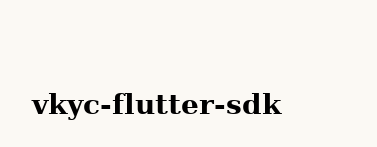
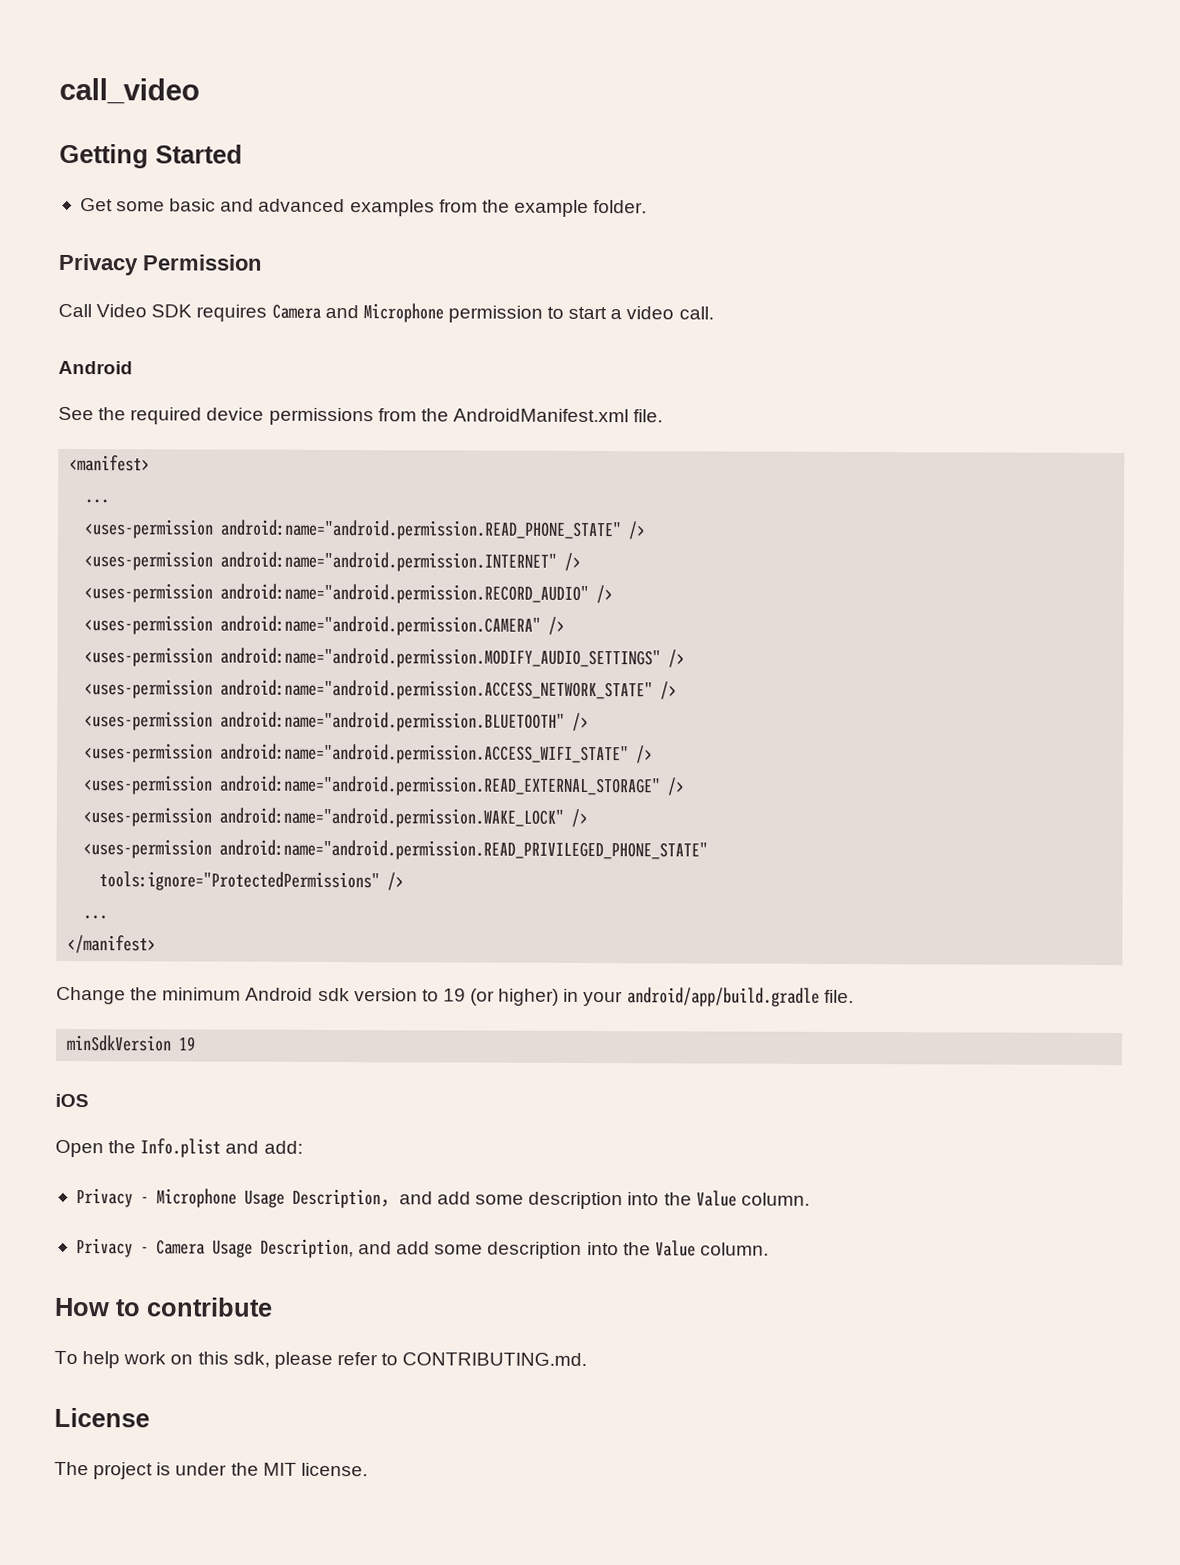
[31,93,282,120] vkyc-flutter-sdk -> [59,77,200,105] [59,143,243,169] [79,198,648,217] [58,253,262,276] [58,303,714,323] [58,360,133,375] [58,406,664,426] [69,454,151,472] [85,499,111,504] [84,519,647,541] [84,551,582,572] [84,583,614,604] [84,615,566,636] [84,647,686,669] [84,679,678,701] [84,711,590,732] [84,743,654,765] [83,775,686,797] [83,807,589,828] [83,839,709,861] [99,871,405,892] [83,915,109,920] [67,934,157,954] [56,986,854,1007] [66,1034,197,1052] [55,1093,89,1108] [55,1138,303,1158] [75,1188,810,1210] [75,1238,769,1259] [54,1297,273,1317] [54,1350,588,1370] [54,1407,150,1428] [54,1461,368,1480] call_video // Getting Started // Get some basic and advanced examples from the example folder. // Privacy Permission // Call Video SDK requires Camera and Microphone permission to start a video call. // Android // See the required device permissions from the AndroidManifest.xml file. // <manifest> // ... // <uses-permission android:name="android.permission.READ_PHONE_STATE" /> // <uses-permission android:name="android.permission.INTERNET" /> // <uses-permission android:name="android.permission.RECORD_AUDIO" /> // <uses-permission android:name="android.permission.CAMERA" /> // <uses-permission android:name="android.permission.MODIFY_AUDIO_SETTINGS" /> // <uses-permission android:name="android.permission.ACCESS_NETWORK_STATE" /> // <uses-permission android:name="android.permission.BLUETOOTH" /> // <uses-permission android:name="android.permission.ACCESS_WIFI_STATE" /> // <uses-permission android:name="android.permission.READ_EXTERNAL_STORAGE" /> // <uses-permission android:name="android.permission.WAKE_LOCK" /> // <uses-permission android:name="android.permission.READ_PRIVILEGED_PHONE_STATE" // tools:ignore="ProtectedPermissions" /> // ... // </manifest> // Change the minimum Android sdk version to 19 (or higher) in your android/app/build.gradle file. // minSdkVersion 19 // iOS // Open the Info.plist and add: // Privacy - Microphone Usage Description，and add some description into the Value column. // Privacy - Camera Usage Description, and add some description into the Value column. // How to contribute // To help work on this sdk, please refer to CONTRIBUTING.md. // License // The project is under the MIT license.

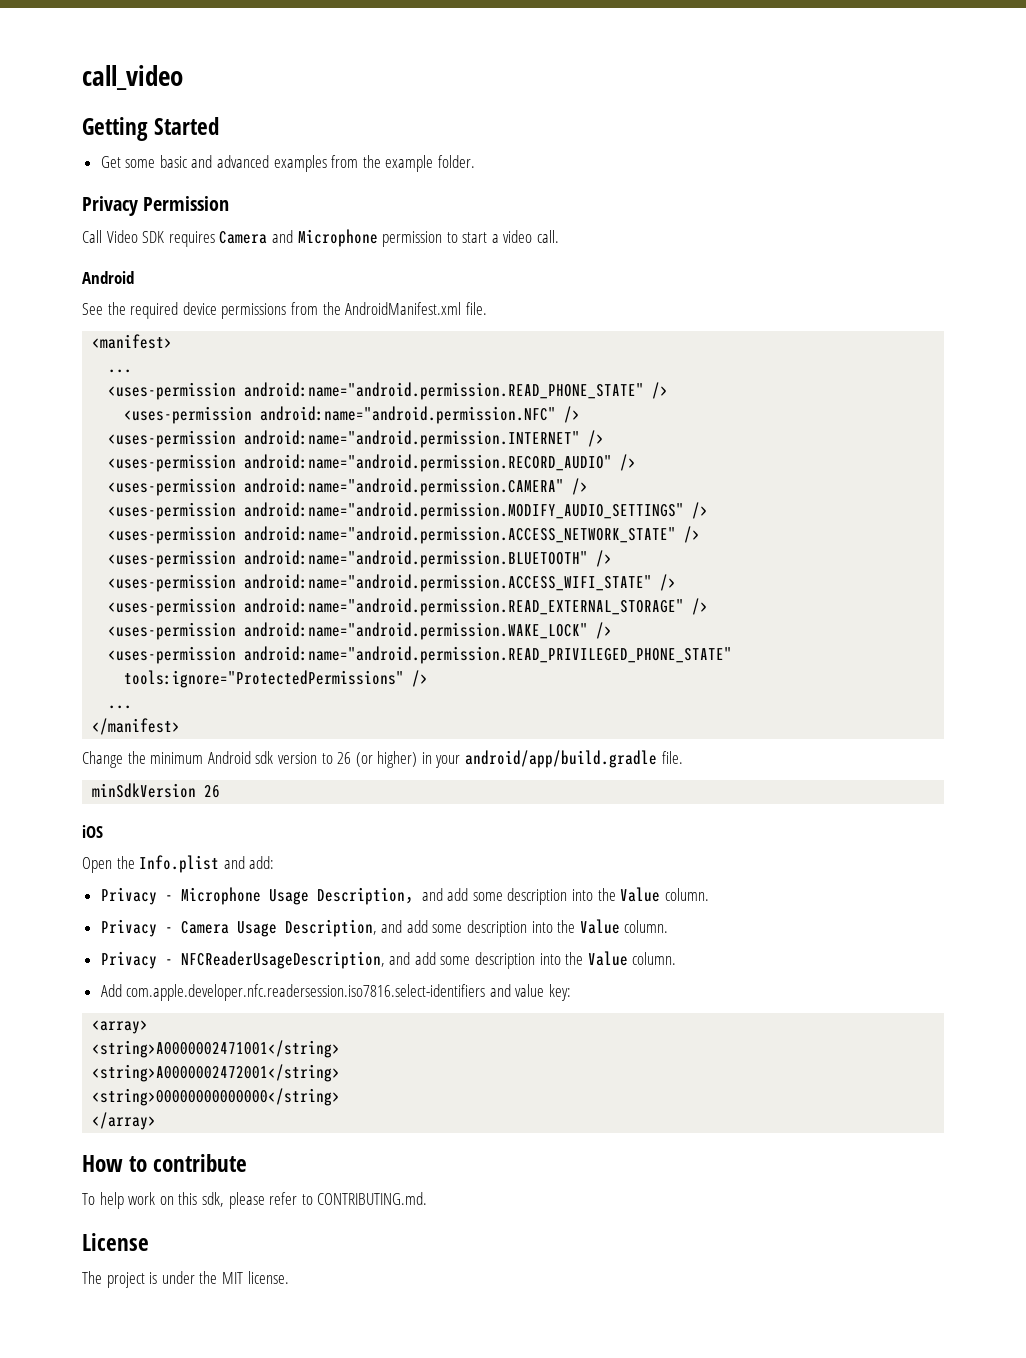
(647, 530) none -> [124,406,581,424] // <uses-permission android:name="android.permission.NFC" />
[442,988,466,1002] 19 -> [337,752,352,764] 26
[178,1036,197,1051] 19 -> [204,785,221,798] 26
(769, 1249) none -> [100,951,677,969] [100,984,572,1001] [92,1020,149,1034] [92,1040,341,1058] [92,1064,341,1082] [92,1088,341,1106] [92,1112,157,1130] // Privacy - NFCReaderUsageDescription, and add some description into the Value column. // Add com.apple.developer.nfc.readersession.iso7816.select-identifiers and value key: // <array> // <string>A0000002471001</string> // <string>A0000002472001</string> // <string>00000000000000</string> // </array>

